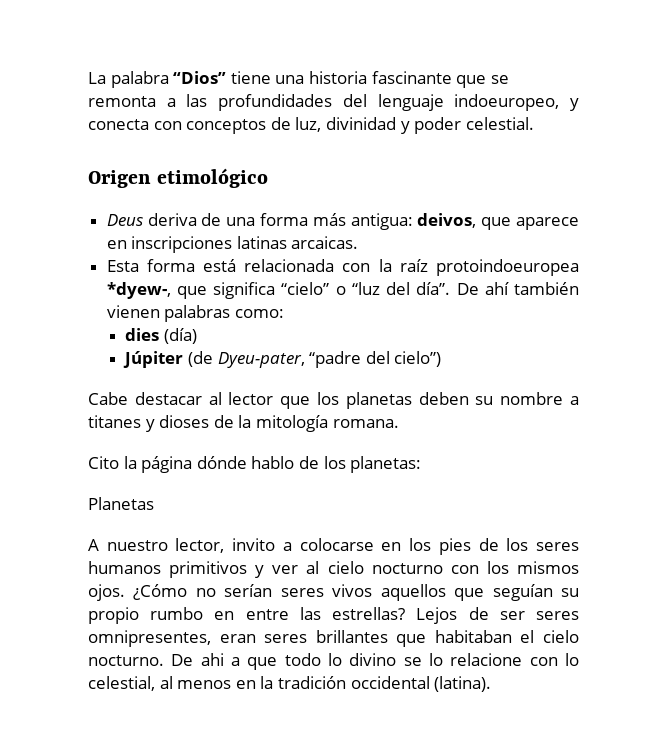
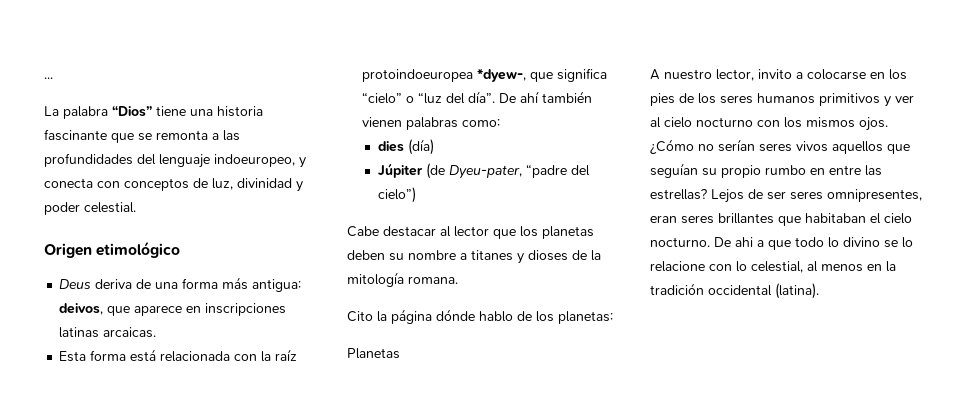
(88, 78) none -> [44,77,53,79] ... //

